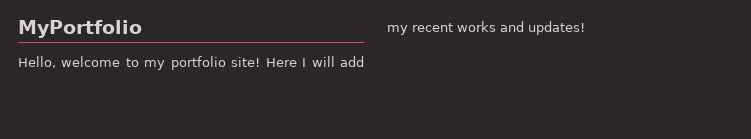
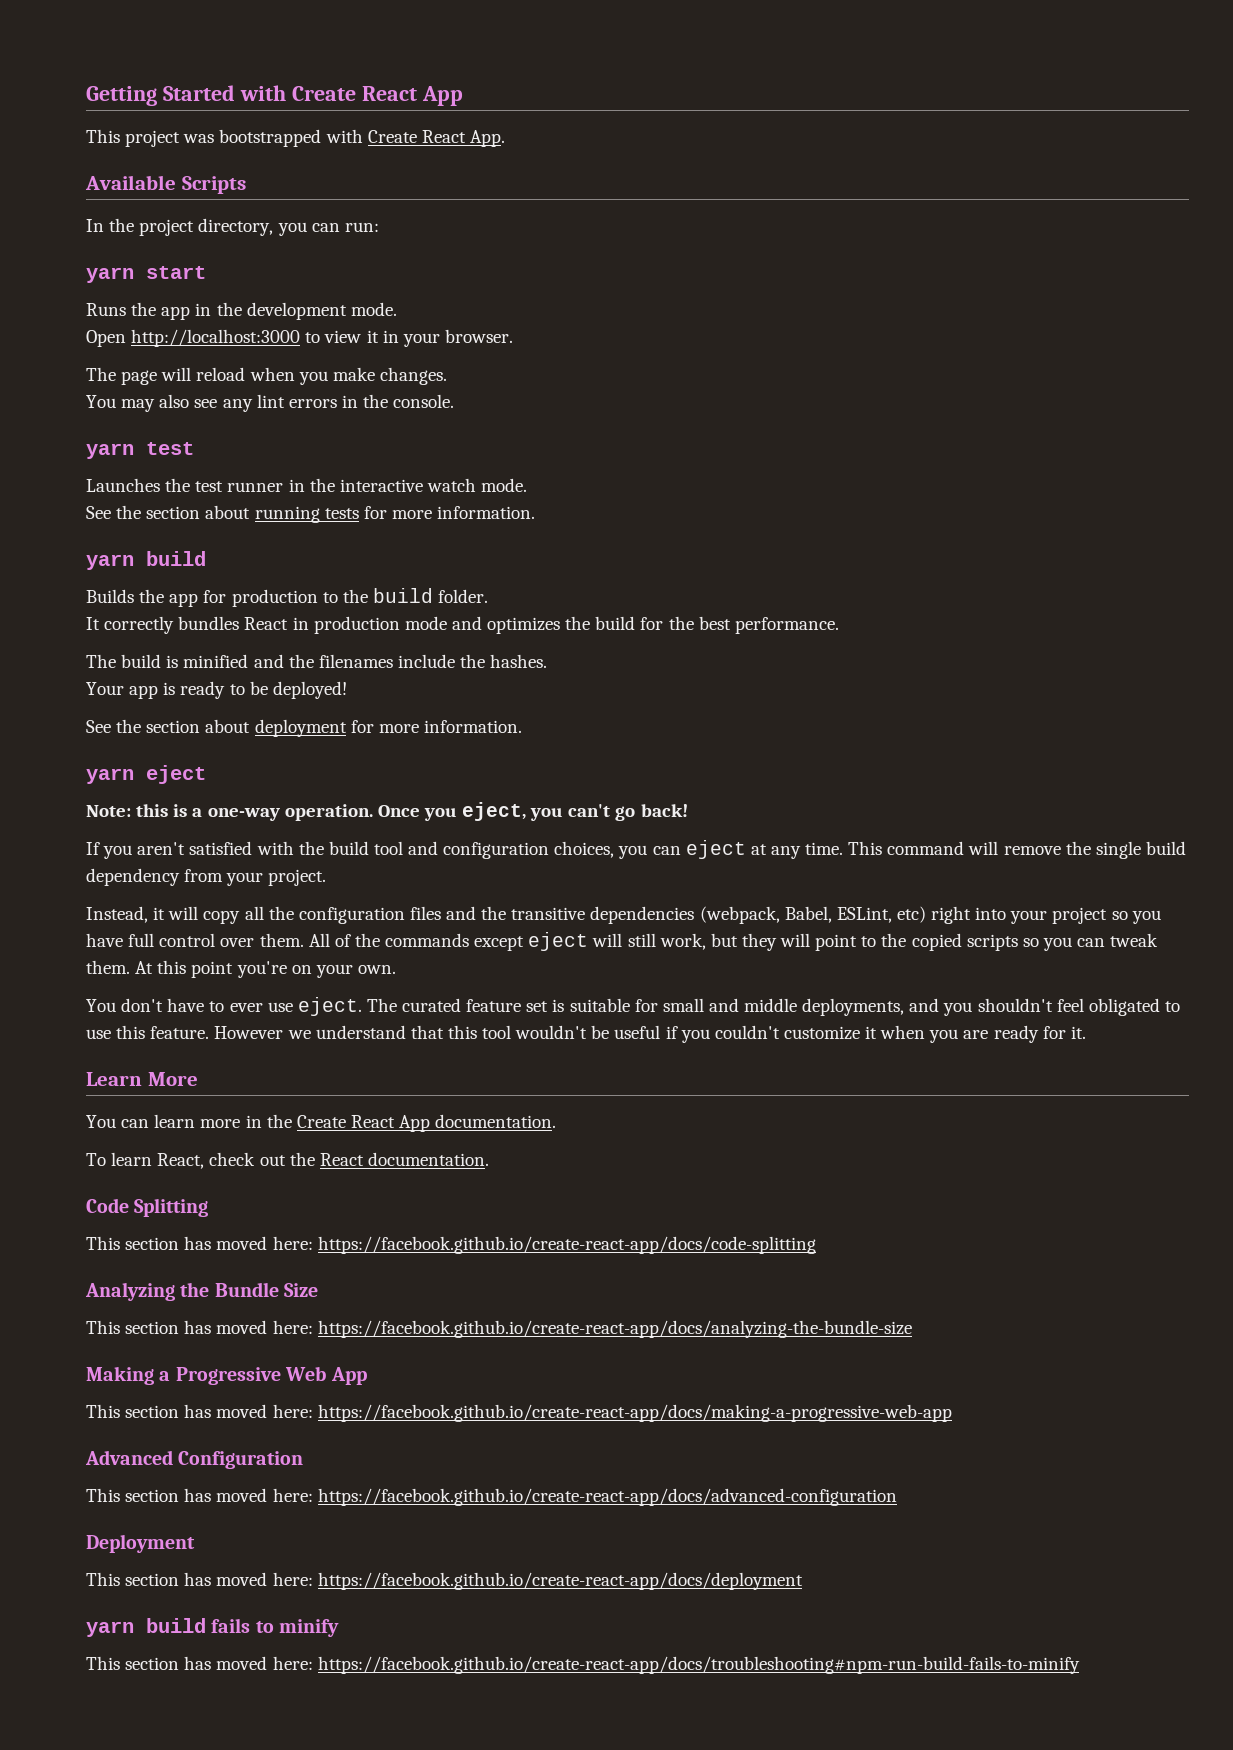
[18,20,142,38] [18,56,365,70] [387,21,585,35] MyPortfolio // Hello, welcome to my portfolio site! Here I will add my recent works and updates! -> [86,85,463,106] [86,129,505,147] [85,175,246,194] [86,218,379,236] [86,266,206,283] [86,302,397,320] [86,329,513,347] [86,367,447,385] [86,394,455,412] [86,442,194,459] [86,478,528,492] [86,505,536,523] [86,551,206,570] [86,588,489,607] [86,616,839,634] [86,654,548,668] [86,681,347,699] [86,719,522,737] [86,765,206,784] [86,802,688,821] [86,840,1186,859] [86,868,327,886] [86,906,1161,924] [86,932,1159,951] [86,960,396,978] [86,997,1180,1016] [86,1025,1086,1043] [86,1072,198,1086] [86,1114,557,1132] [86,1152,489,1169] [86,1198,209,1217] [86,1236,816,1254] [85,1282,319,1301] [86,1320,912,1338] [86,1366,367,1385] [86,1404,952,1422] [85,1450,304,1469] [86,1488,897,1506] [86,1534,195,1553] [86,1572,803,1590] [86,1618,340,1637] [86,1656,1080,1674] Getting Started with Create React App // This project was bootstrapped with Create React App. // Available Scripts // In the project directory, you can run: // yarn start // Runs the app in the development mode. // Open http://localhost:3000 to view it in your browser. // The page will reload when you make changes. // You may also see any lint errors in the console. // yarn test // Launches the test runner in the interactive watch mode. // See the section about running tests for more information. // yarn build // Builds the app for production to the build folder. // It correctly bundles React in production mode and optimizes the build for the best performance. // The build is minified and the filenames include the hashes. // Your app is ready to be deployed! // See the section about deployment for more information. // yarn eject // Note: this is a one-way operation. Once you eject, you can't go back! // If you aren't satisfied with the build tool and configuration choices, you can eject at any time. This command will remove the single build dependency from your project. // Instead, it will copy all the configuration files and the transitive dependencies (webpack, Babel, ESLint, etc) right into your project so you have full control over them. All of the commands except eject will still work, but they will point to the copied scripts so you can tweak them. At this point you're on your own. // You don't have to ever use eject. The curated feature set is suitable for small and middle deployments, and you shouldn't feel obligated to use this feature. However we understand that this tool wouldn't be useful if you couldn't customize it when you are ready for it. // Learn More // You can learn more in the Create React App documentation. // To learn React, check out the React documentation. // Code Splitting // This section has moved here: https://facebook.github.io/create-react-app/docs/code-splitting // Analyzing the Bundle Size // This section has moved here: https://facebook.github.io/create-react-app/docs/analyzing-the-bundle-size // Making a Progressive Web App // This section has moved here: https://facebook.github.io/create-react-app/docs/making-a-progressive-web-app // Advanced Configuration // This section has moved here: https://facebook.github.io/create-react-app/docs/advanced-configuration // Deployment // This section has moved here: https://facebook.github.io/create-react-app/docs/deployment // yarn build fails to minify // This section has moved here: https://facebook.github.io/create-react-app/docs/troubleshooting#npm-run-build-fails-to-minify

